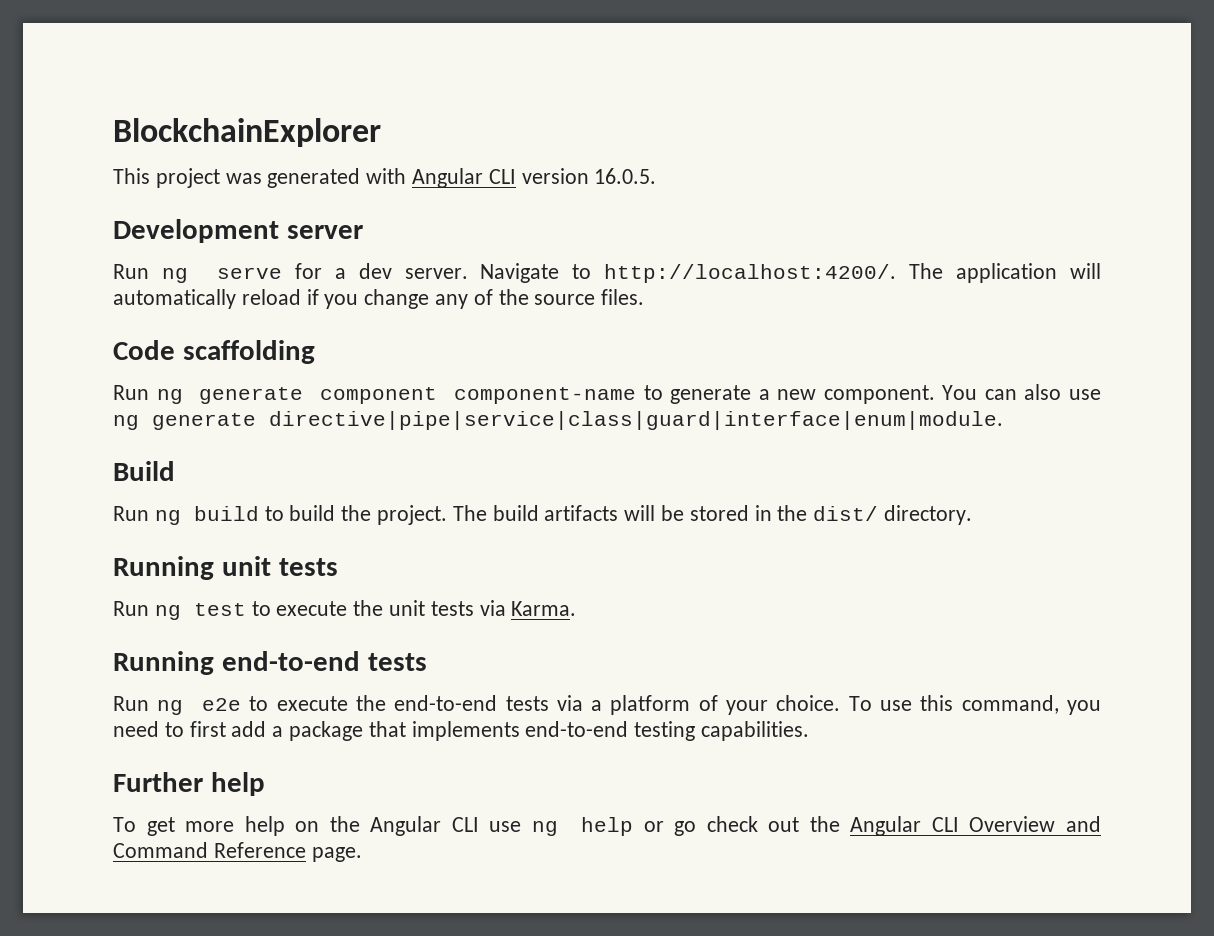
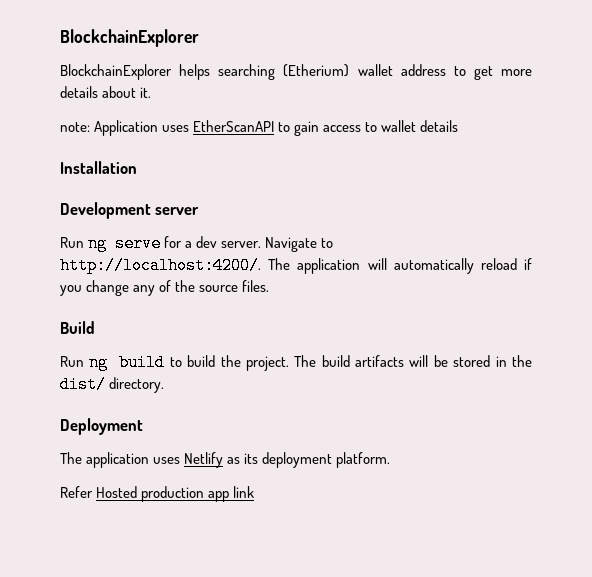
[113,168,657,188] This project was generated with Angular CLI version 16.0.5. -> [60,64,532,80] [60,86,152,98] [60,120,459,136] [60,161,137,174] BlockchainExplorer helps searching (Etherium) wallet address to get more details about it. // note: Application uses EtherScanAPI to gain access to wallet details // Installation
[113,340,315,364] [113,384,1102,404] [113,411,1003,430] // Code scaffolding // Run ng generate component component-name to generate a new component. You can also use ng generate directive|pipe|service|class|guard|interface|enum|module. -> (270, 286) none
[113,556,338,580] [113,600,577,620] [113,651,427,675] [113,695,1101,715] [113,721,810,741] [113,772,265,796] [113,816,1101,836] [113,842,362,862] Running unit tests // Run ng test to execute the unit tests via Karma. // Running end-to-end tests // Run ng e2e to execute the end-to-end tests via a platform of your choice. To use this command, you need to first add a package that implements end-to-end testing capabilities. // Further help // To get more help on the Angular CLI use ng help or go check out the Angular CLI Overview and Command Reference page. -> [60,418,143,435] [60,452,391,468] [60,486,255,502] Deployment // The application uses Netlify as its deployment platform. // Refer Hosted production app link

